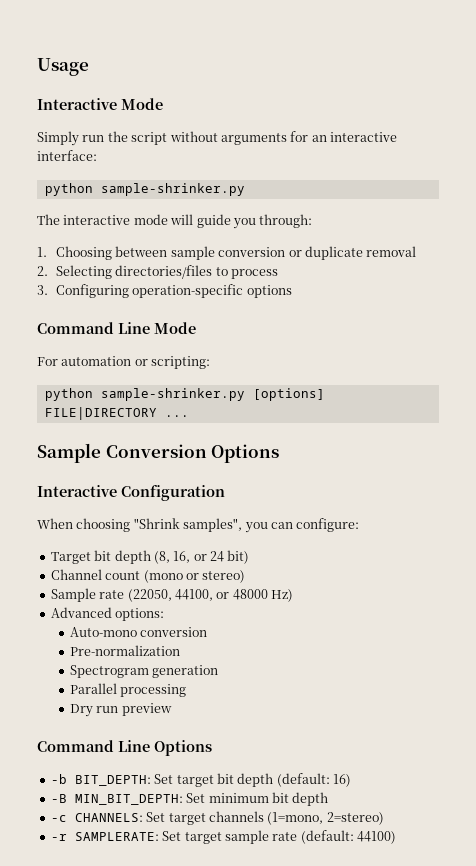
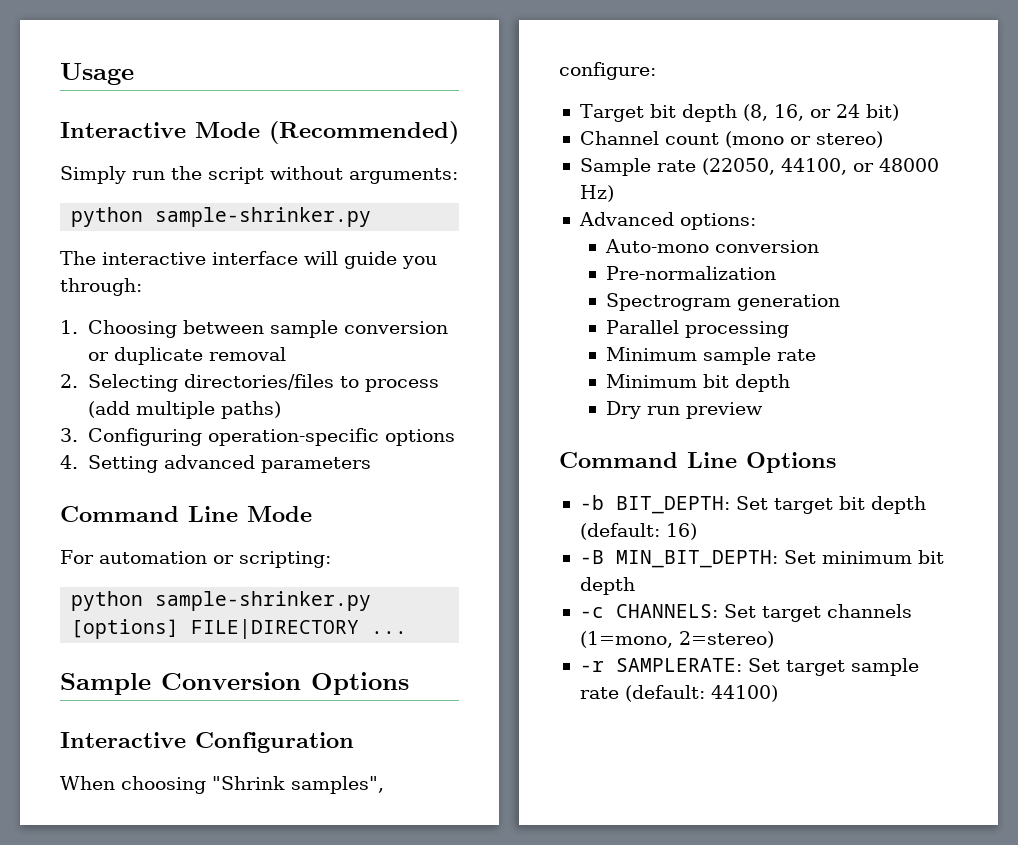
(163, 104) none -> [269,121,459,144] (Recommended)
[220,131,397,145] [37,150,97,161] arguments for an interactive interface: -> [349,168,458,184] arguments:
[133,214,168,225] mode -> [212,251,298,265] interface
(279, 274) none -> [87,401,281,419] (add multiple paths)
(292, 291) none -> [60,455,371,473] // 4. Setting advanced parameters
[244,522,293,533] you can -> (384, 785) none
(187, 690) none -> [606,347,817,365] [606,374,791,392] // Minimum sample rate // Minimum bit depth

